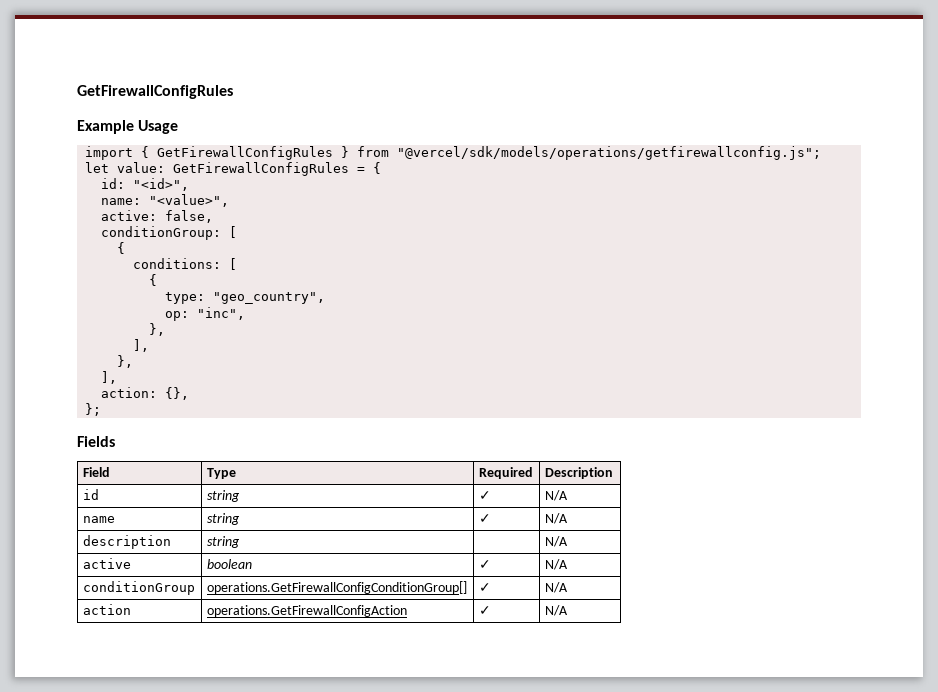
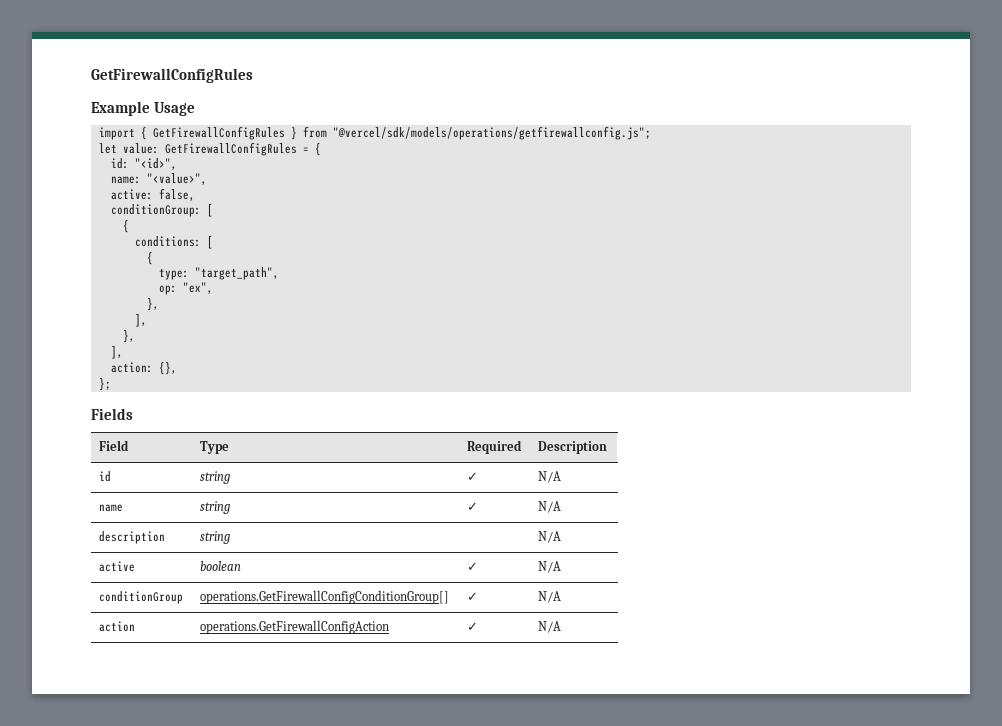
[213,292,326,304] "geo_country", -> [194,267,279,280] "target_path",
[197,307,246,320] "inc", -> [182,282,213,294] "ex",

